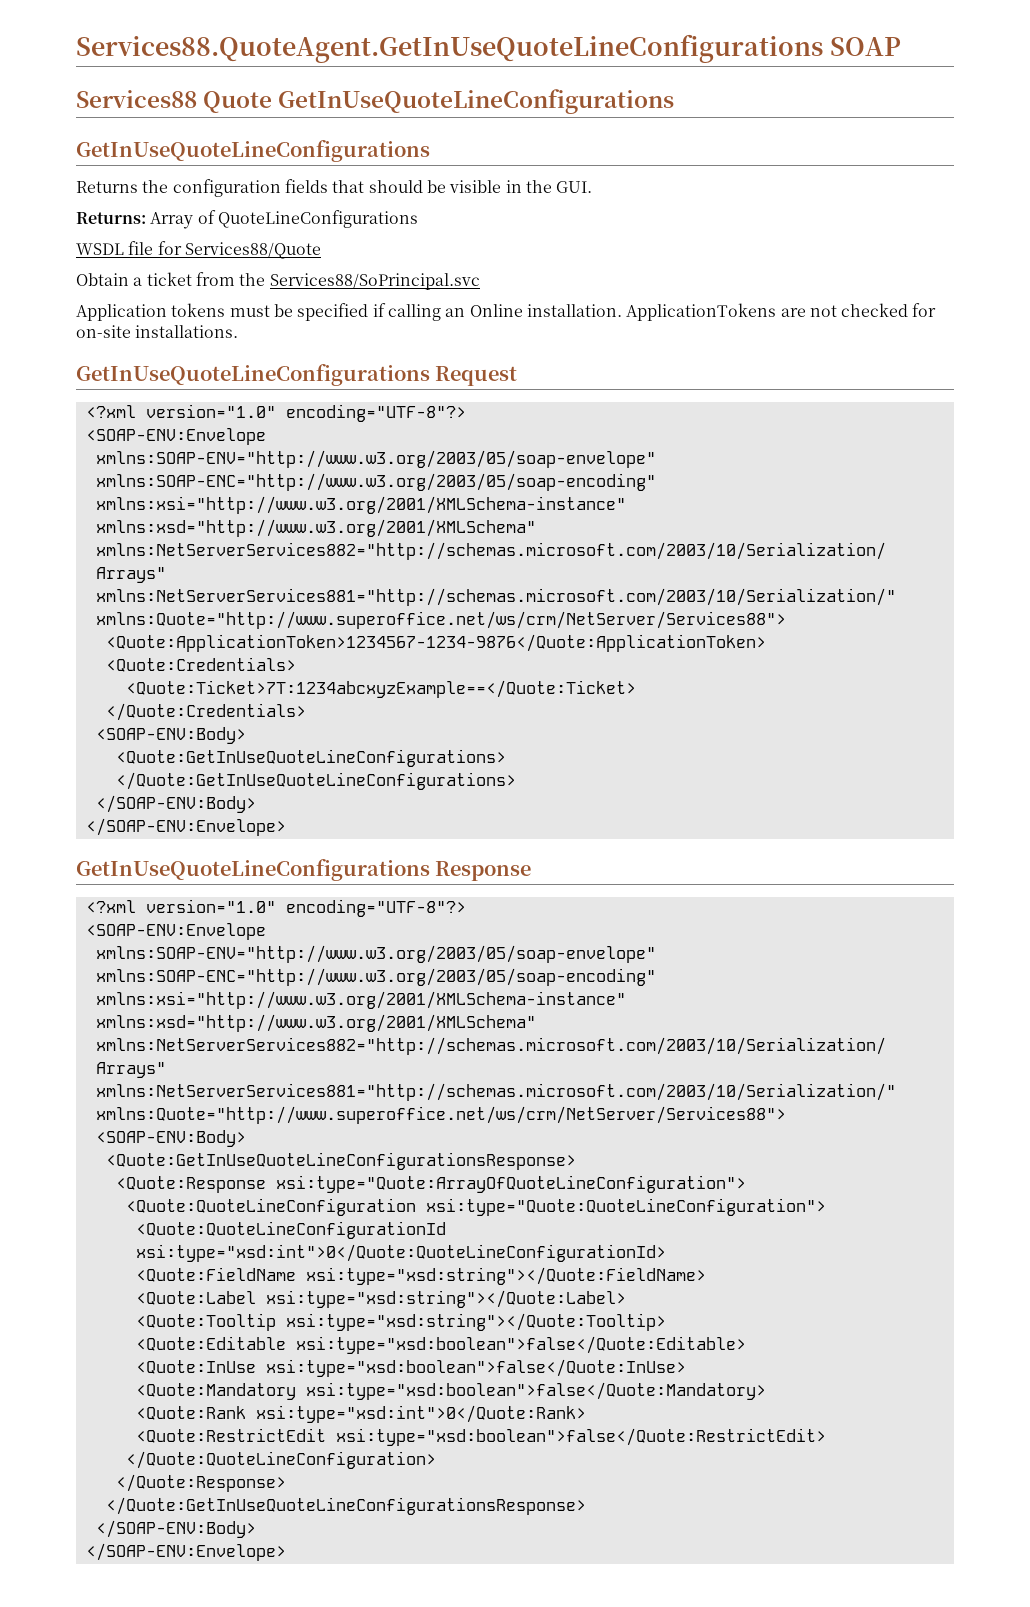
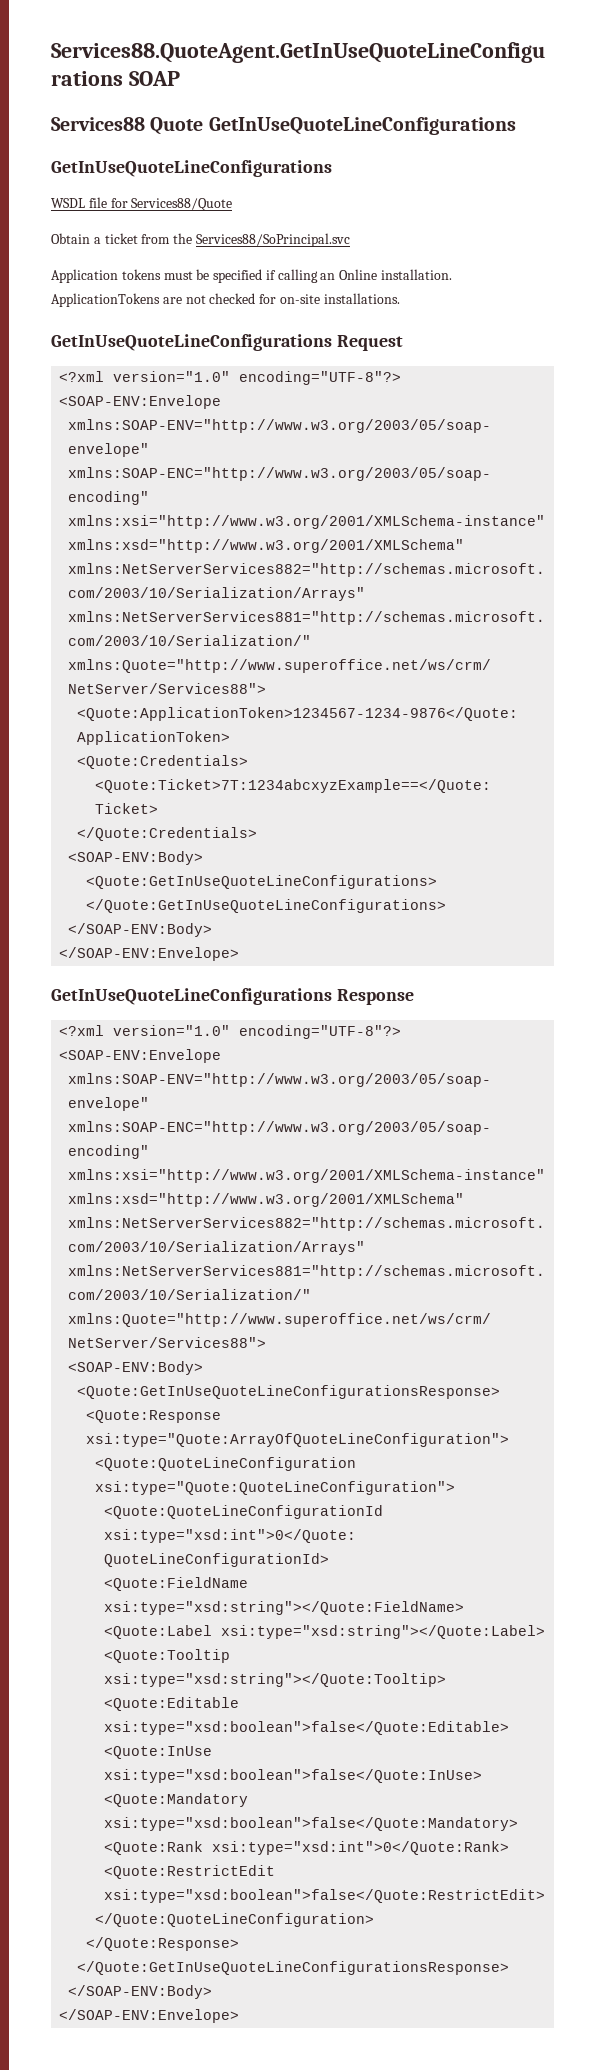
[76,179,593,197] [76,210,418,229] // Returns the configuration fields that should be visible in the GUI. // Returns: Array of QuoteLineConfigurations -> (332, 168) none

